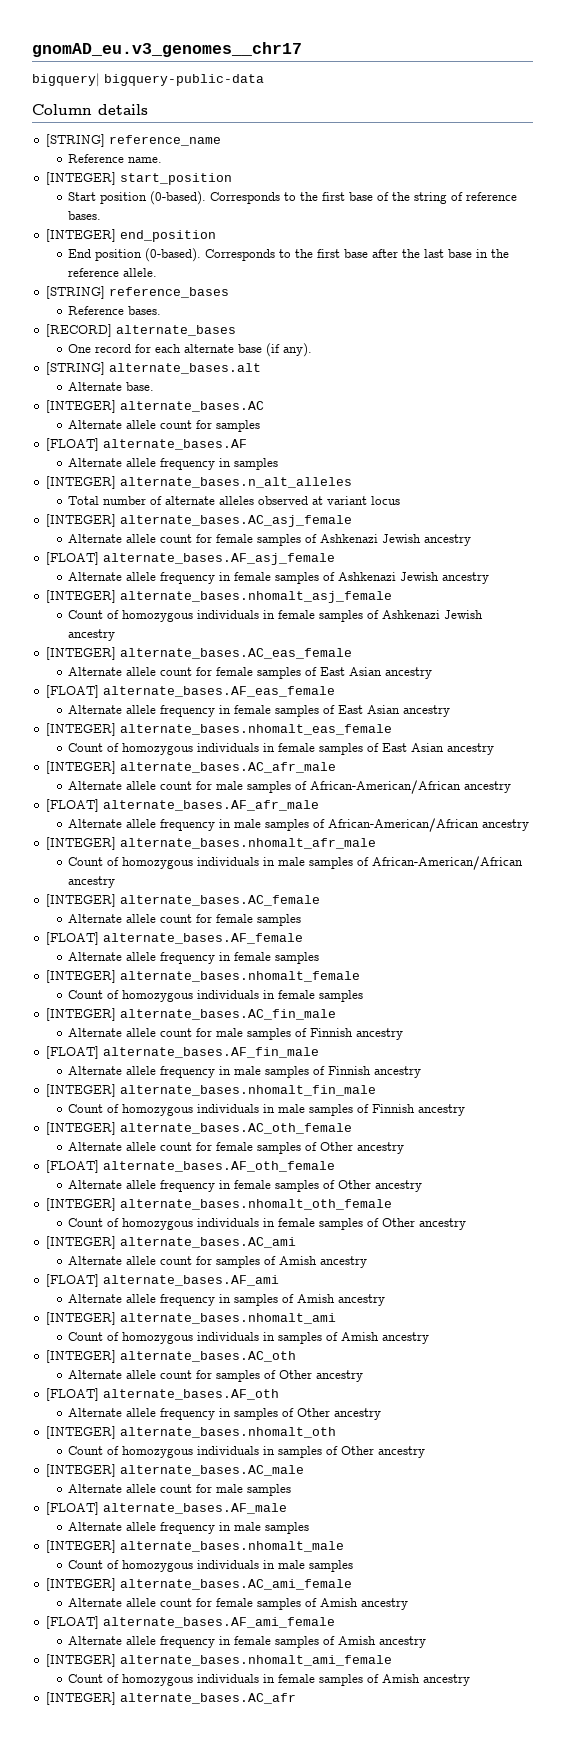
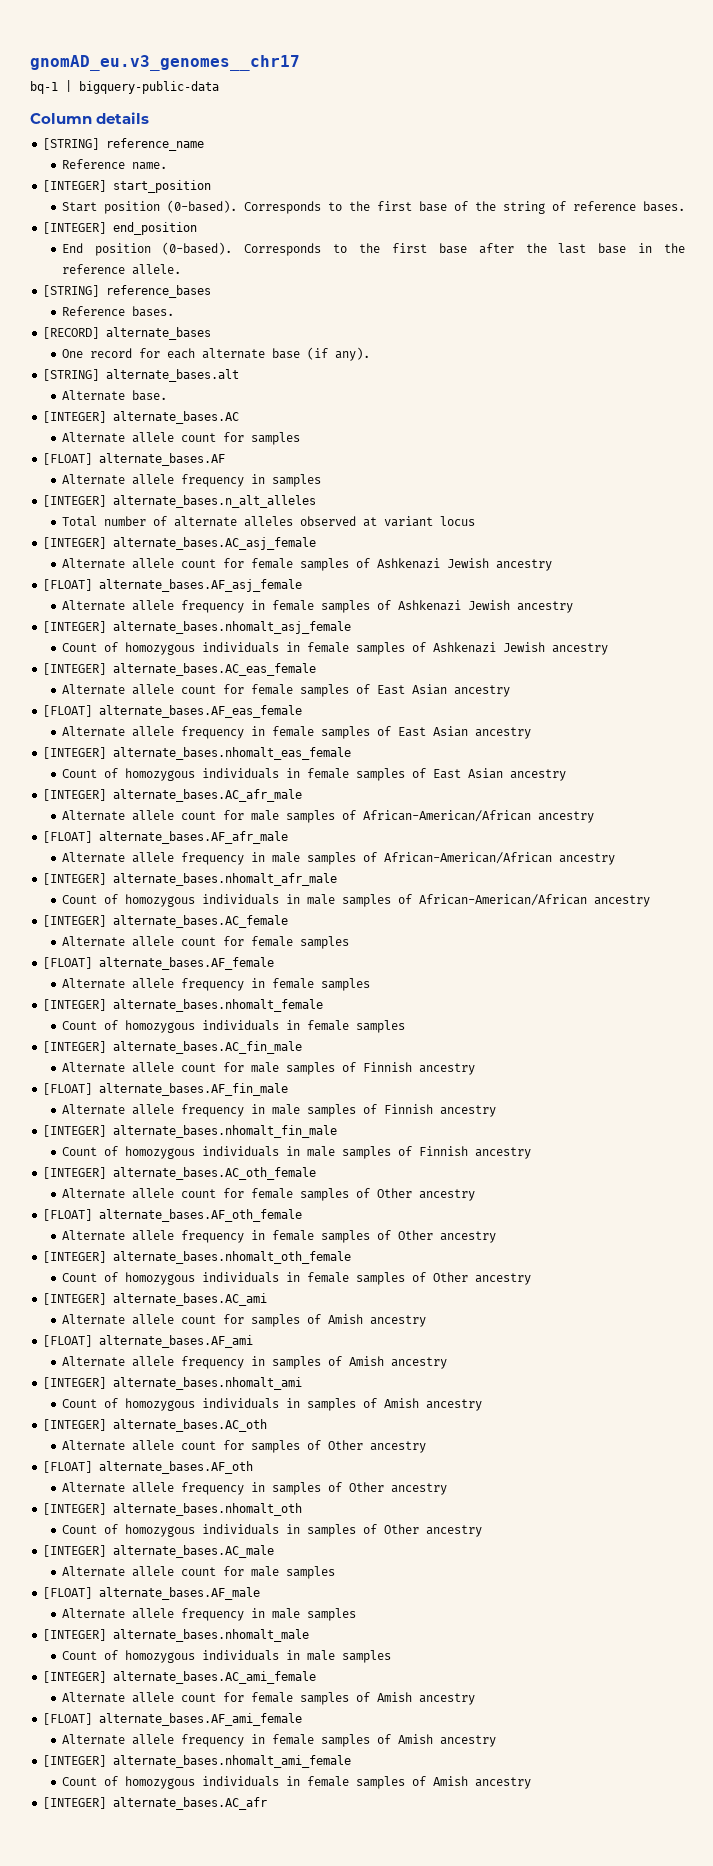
[32,73,100,87] bigquery| -> [30,80,72,94] bq-1 |

